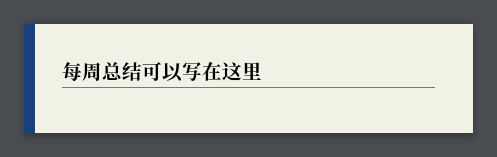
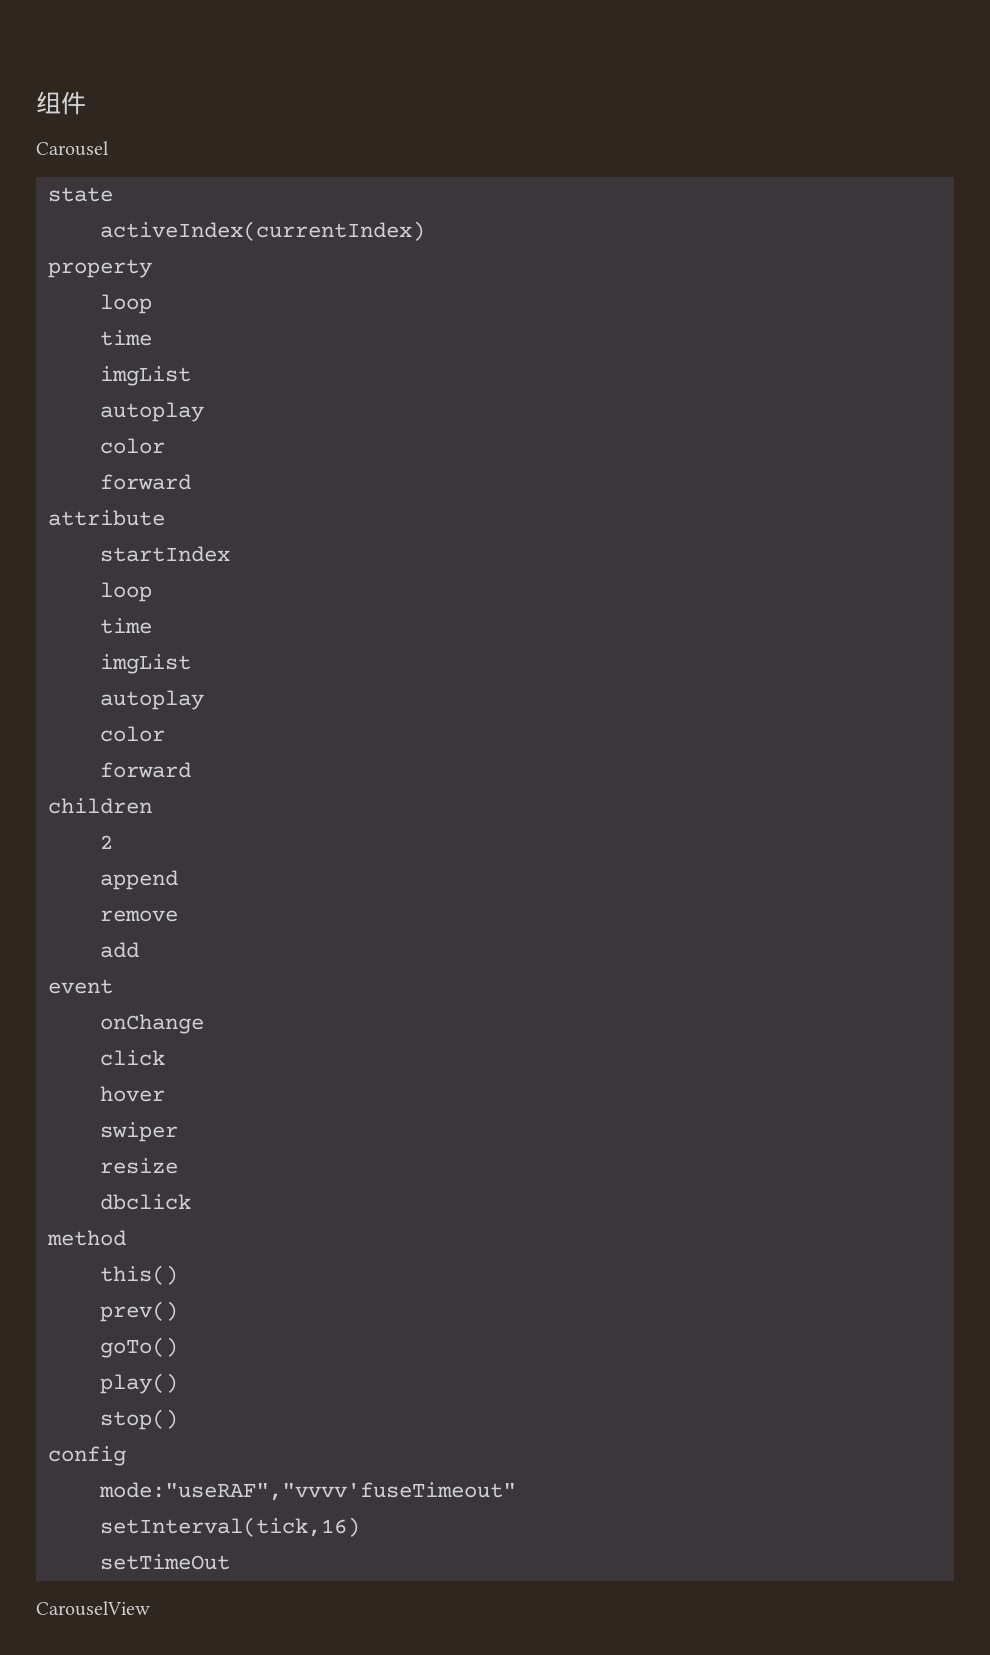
[62,62,262,82] 每周总结可以写在这里 -> [36,91,86,115] [36,141,109,156] [48,187,113,202] [100,221,425,241] [48,259,152,278] [100,294,152,314] [100,330,152,346] [100,366,191,386] [100,402,204,422] [100,438,165,454] [100,474,191,490] [48,510,165,526] [100,546,230,562] [100,582,152,602] [100,618,152,634] [100,654,191,674] [100,690,204,710] [100,726,165,742] [100,762,191,778] [48,798,152,814] [100,835,113,849] [100,870,178,890] [100,910,178,922] [100,942,139,958] [48,979,113,994] [100,1014,204,1034] [100,1050,165,1066] [100,1086,165,1102] [100,1122,178,1142] [100,1158,178,1174] [100,1194,191,1210] [47,1230,126,1246] [100,1265,178,1285] [100,1301,178,1322] [100,1337,178,1358] [100,1373,178,1394] [100,1409,178,1430] [48,1446,126,1466] [99,1482,516,1501] [100,1517,360,1537] [100,1554,230,1570] [36,1601,150,1616] 组件 // Carousel // state // activeIndex(currentIndex) // property // loop // time // imgList // autoplay // color // forward // attribute // startIndex // loop // time // imgList // autoplay // color // forward // children // 2 // append // remove // add // event // onChange // click // hover // swiper // resize // dbclick // method // this() // prev() // goTo() // play() // stop() // config // mode:"useRAF","vvvv'fuseTimeout" // setInterval(tick,16) // setTimeOut // CarouselView

